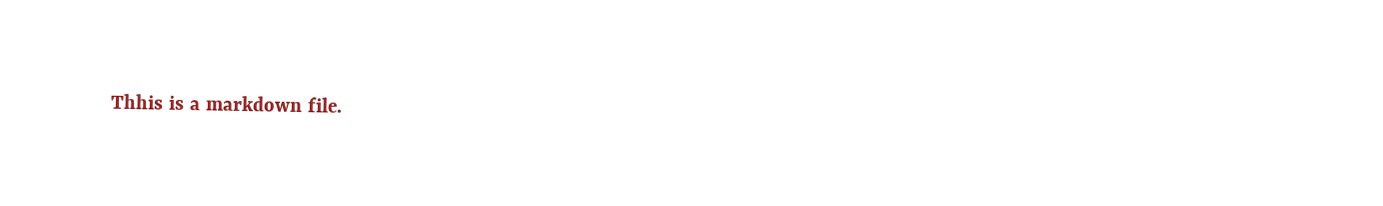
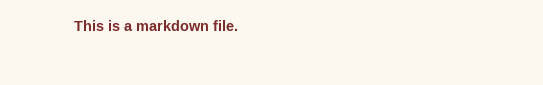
[110,93,164,110] Thhis -> [74,20,104,31] This

